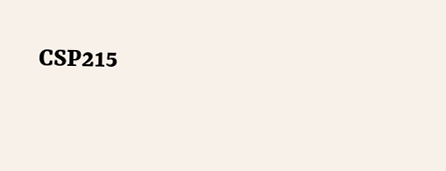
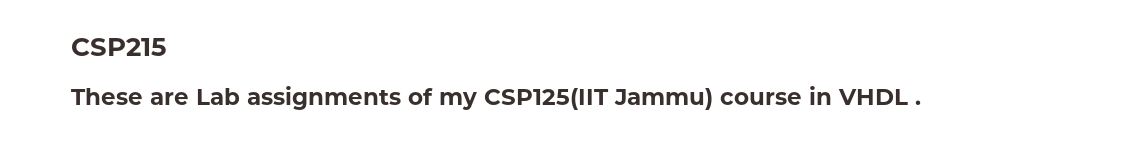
(118, 58) none -> [71,86,921,110] // These are Lab assignments of my CSP125(IIT Jammu) course in VHDL .

